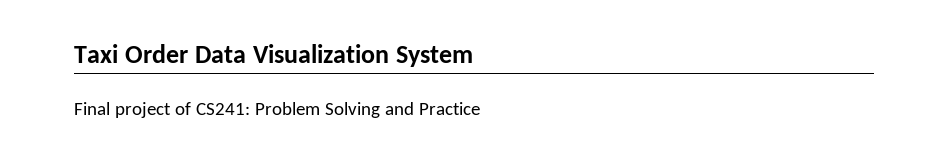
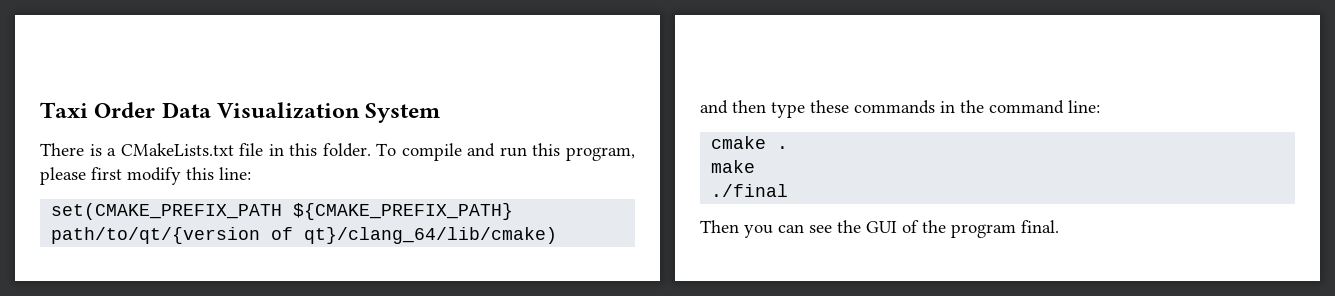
[74,102,480,118] Final project of CS241: Problem Solving and Practice -> [40,143,636,161] [40,167,251,185] [51,203,514,220] [51,227,558,244] [700,100,1100,118] [711,136,789,149] [711,160,756,173] [711,184,789,197] [700,220,1059,238] There is a CMakeLists.txt file in this folder. To compile and run this program, please first modify this line: // set(CMAKE_PREFIX_PATH ${CMAKE_PREFIX_PATH} path/to/qt/{version of qt}/clang_64/lib/cmake) // and then type these commands in the command line: // cmake . // make // ./final // Then you can see the GUI of the program final.

